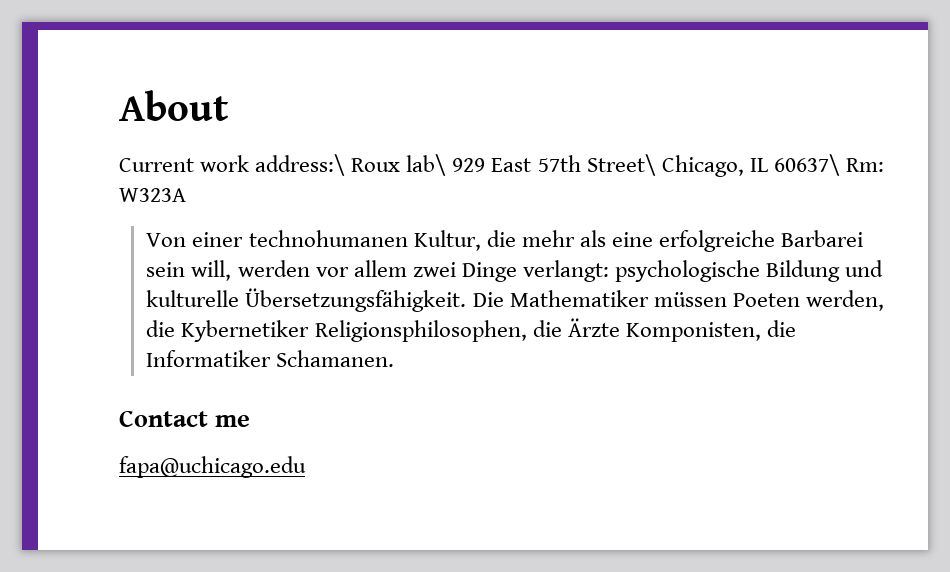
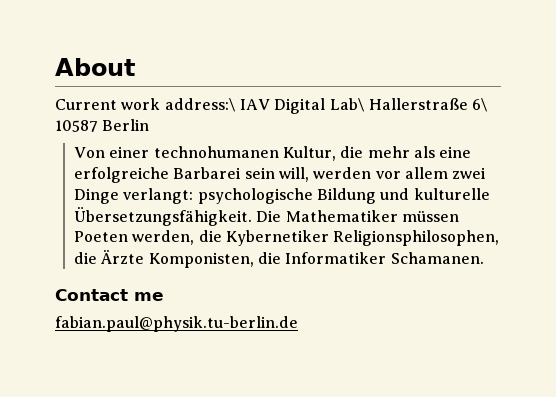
[351,154,884,177] [119,188,186,202] Roux lab\ 929 East 57th Street\ Chicago, IL 60637\ Rm: W323A -> [239,98,489,114] [55,119,150,132] IAV Digital Lab\ Hallerstraße 6\ 10587 Berlin
[119,456,306,478] fapa@uchicago.edu -> [55,316,298,332] fabian.paul@physik.tu-berlin.de

